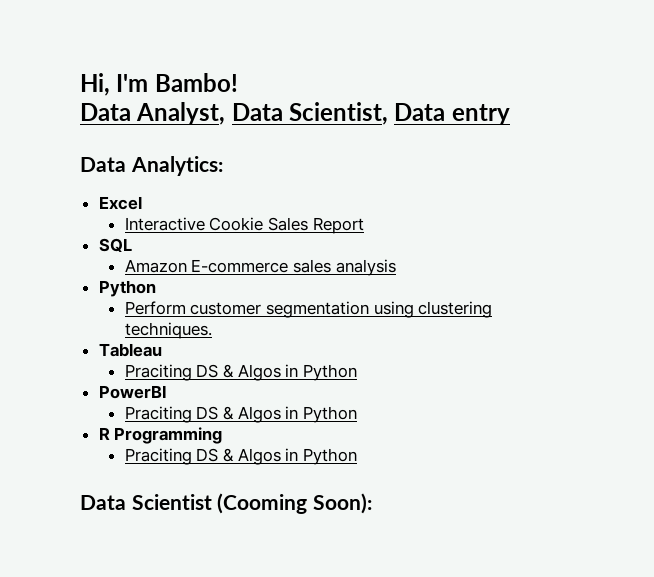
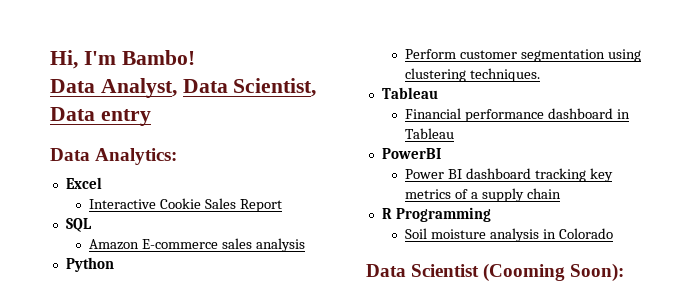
[124,364,357,381] [98,385,167,399] [124,406,357,423] [98,427,223,444] [124,448,357,465] Praciting DS & Algos in Python // PowerBI // Praciting DS & Algos in Python // R Programming // Praciting DS & Algos in Python -> [405,108,631,122] [405,128,455,139] [381,148,441,159] [405,168,614,182] [405,188,562,202] [381,207,491,222] [405,228,614,242] Financial performance dashboard in Tableau // PowerBI // Power BI dashboard tracking key metrics of a supply chain // R Programming // Soil moisture analysis in Colorado

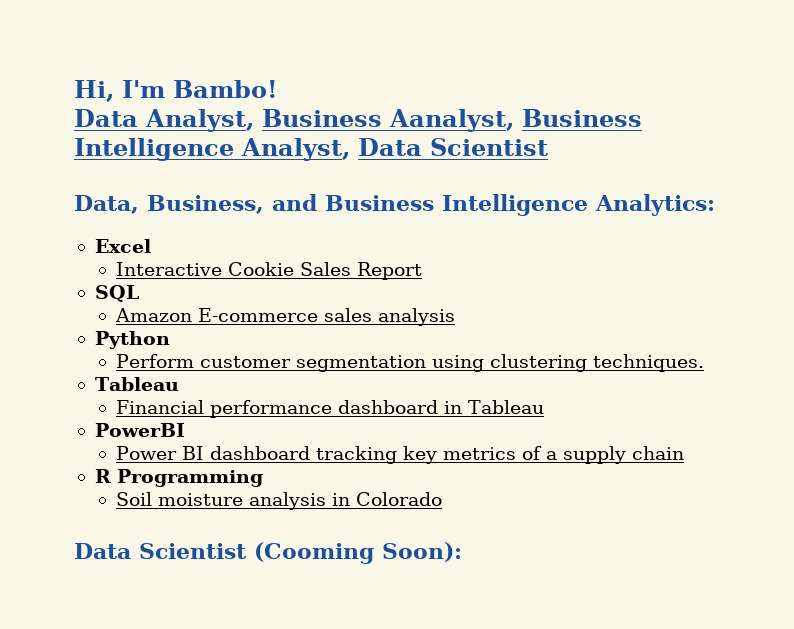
[182,78,317,97] [50,107,151,126] [50,148,90,161] Data Scientist, Data entry // Data -> [262,109,642,132] [74,138,548,161] [74,194,588,216] Business Aanalyst, Business Intelligence Analyst, Data Scientist // Data, Business, and Business Intelligence

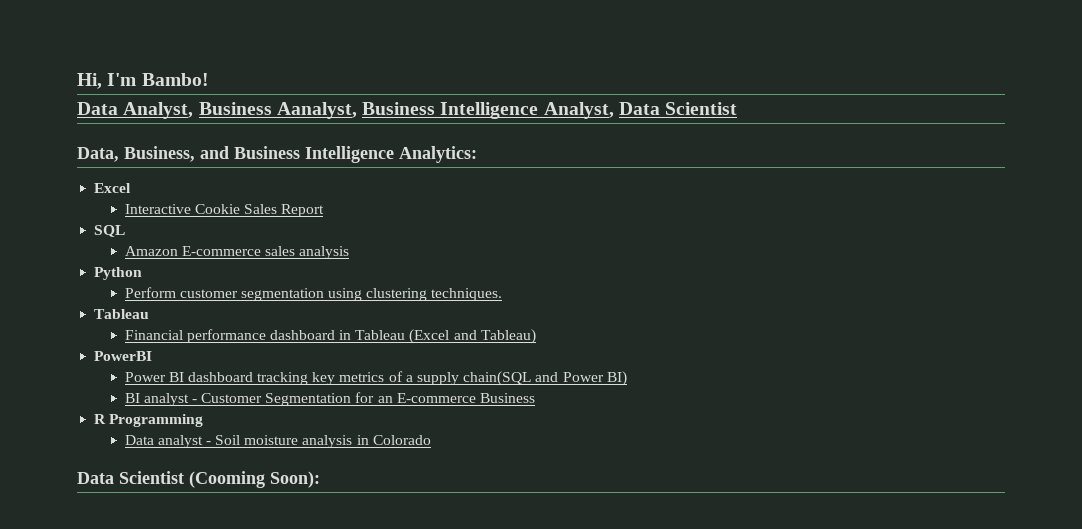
(544, 407) none -> [409,329,536,344] (Excel and Tableau)
[631,446,684,460] chain -> [463,371,627,386] [124,392,536,406] chain(SQL and Power BI) // BI analyst - Customer Segmentation for an E-commerce Business
(263, 478) none -> [124,435,211,448] Data analyst -

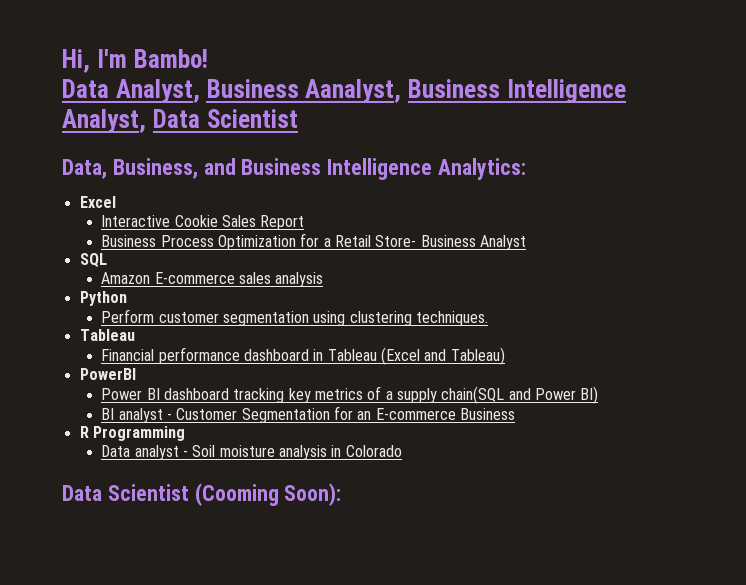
(325, 210) none -> [101,233,526,250] // Business Process Optimization for a Retail Store- Business Analyst

